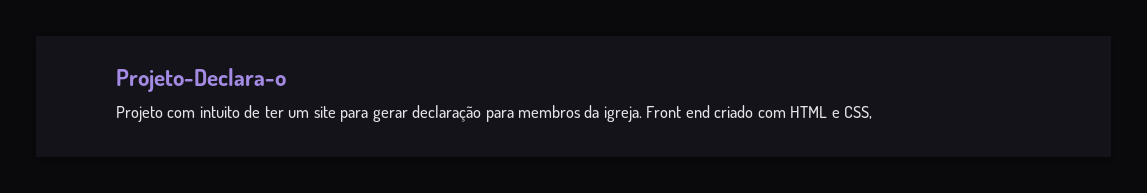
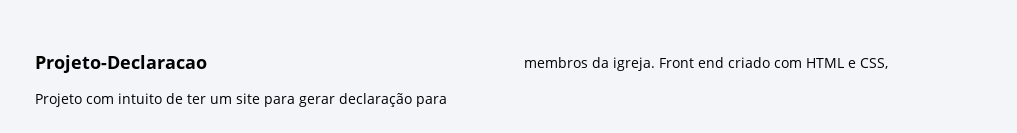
[116,68,286,92] Projeto-Declara-o -> [35,55,207,73] Projeto-Declaracao

